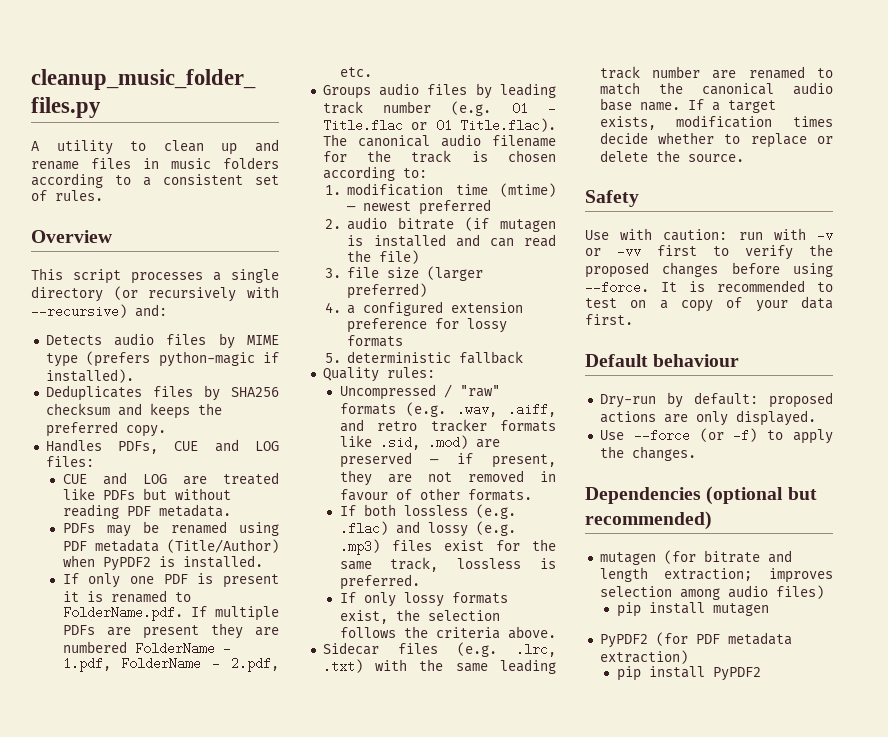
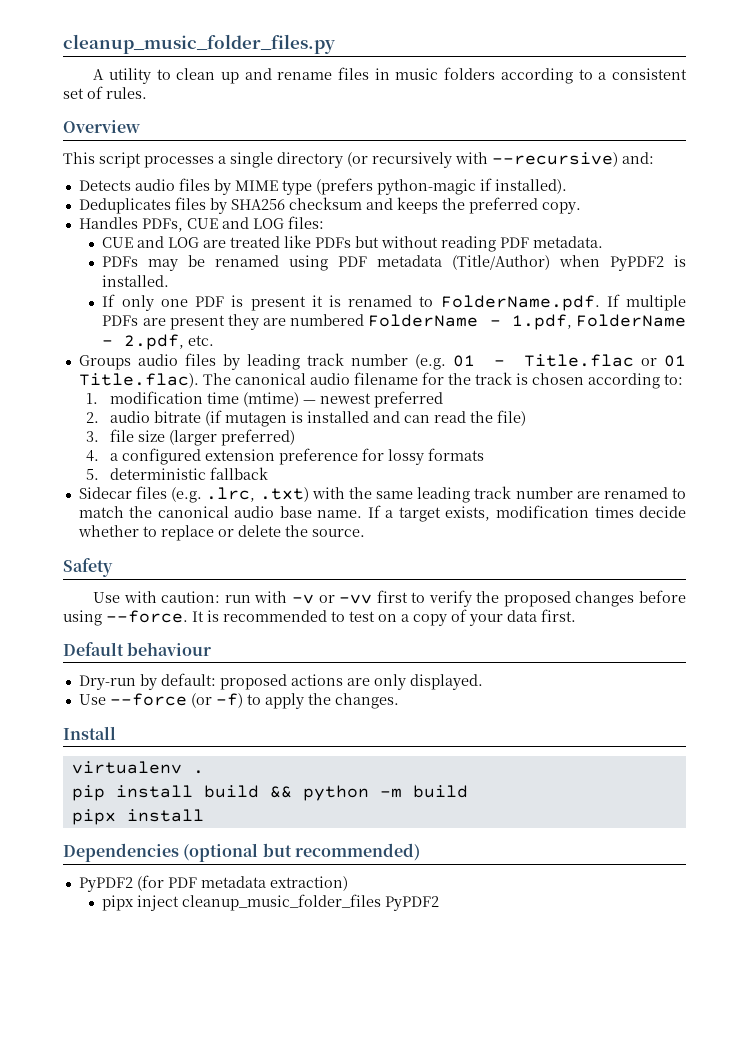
[322,367,435,382] [339,384,500,400] [339,402,556,417] [339,419,556,432] [339,435,500,450] [339,452,556,468] [339,470,556,486] [339,488,532,501] [339,504,516,519] [339,521,516,537] [339,539,556,555] [339,557,556,572] [339,574,420,590] [339,592,508,607] [339,609,500,624] [339,626,556,639] // Quality rules: // Uncompressed / "raw" formats (e.g. .wav, .aiff, and retro tracker formats like .sid, .mod) are preserved — if present, they are not removed in favour of other formats. // If both lossless (e.g. .flac) and lossy (e.g. .mp3) files exist for the same track, lossless is preferred. // If only lossy formats exist, the selection follows the criteria above. -> (268, 473) none
[585,486,817,505] [585,511,712,530] [599,550,792,565] [599,567,833,583] [599,585,824,600] [616,602,769,617] Dependencies (optional but recommended) // mutagen (for bitrate and length extraction; improves selection among audio files) // pip install mutagen -> [63,726,116,740] [71,761,204,774] [71,785,468,801] [71,809,204,825] [63,843,420,862] Install // virtualenv . // pip install build && python -m build // pipx install // Dependencies (optional but recommended)
[616,666,705,681] pip install -> [102,894,382,911] pipx inject cleanup_music_folder_files

